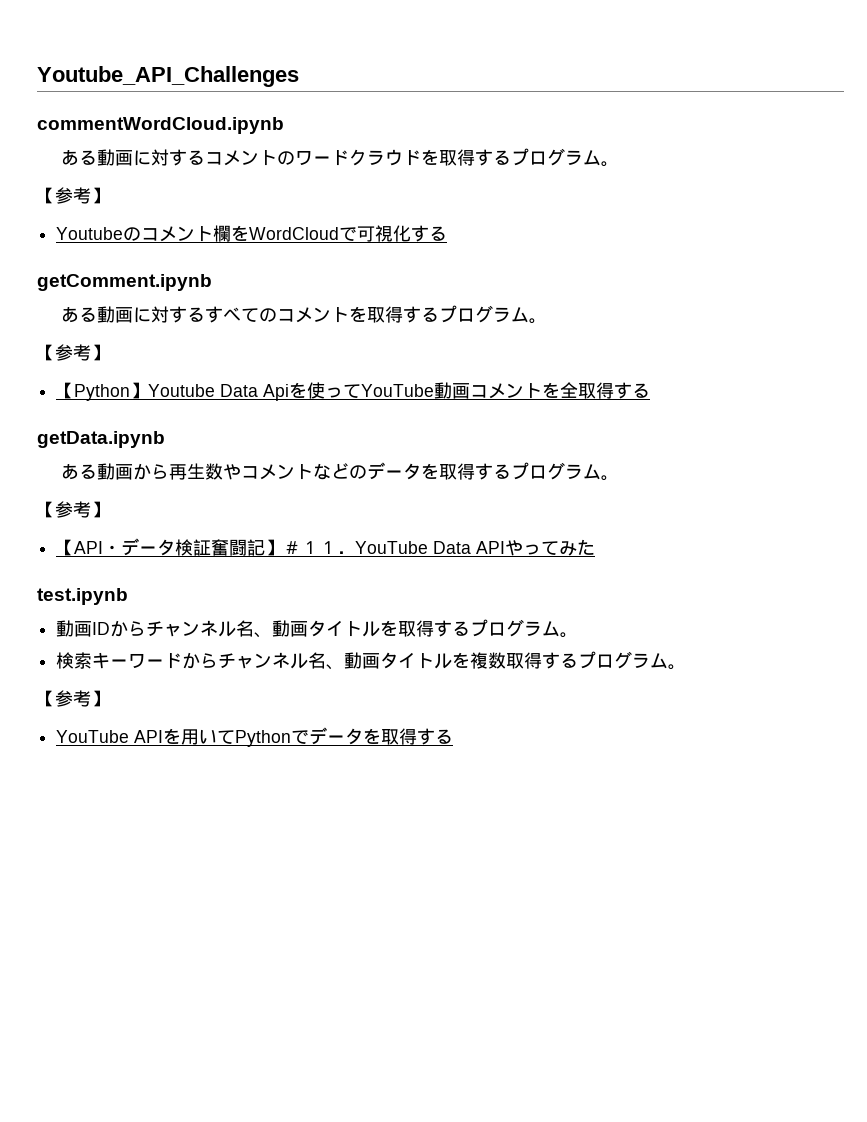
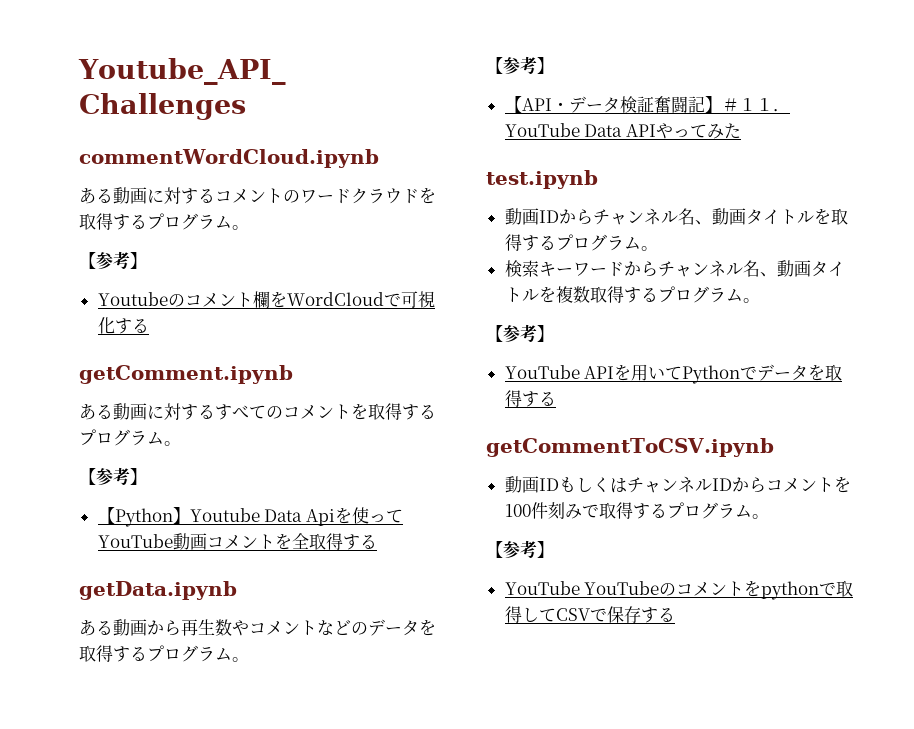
(454, 736) none -> [486,438,774,457] [504,476,851,493] [504,502,769,519] [486,540,554,558] [504,580,854,600] [504,606,675,623] // getCommentToCSV.ipynb // 動画IDもしくはチャンネルIDからコメントを100件刻みで取得するプログラム。 // 【参考】 // YouTube YouTubeのコメントをpythonで取得してCSVで保存する

